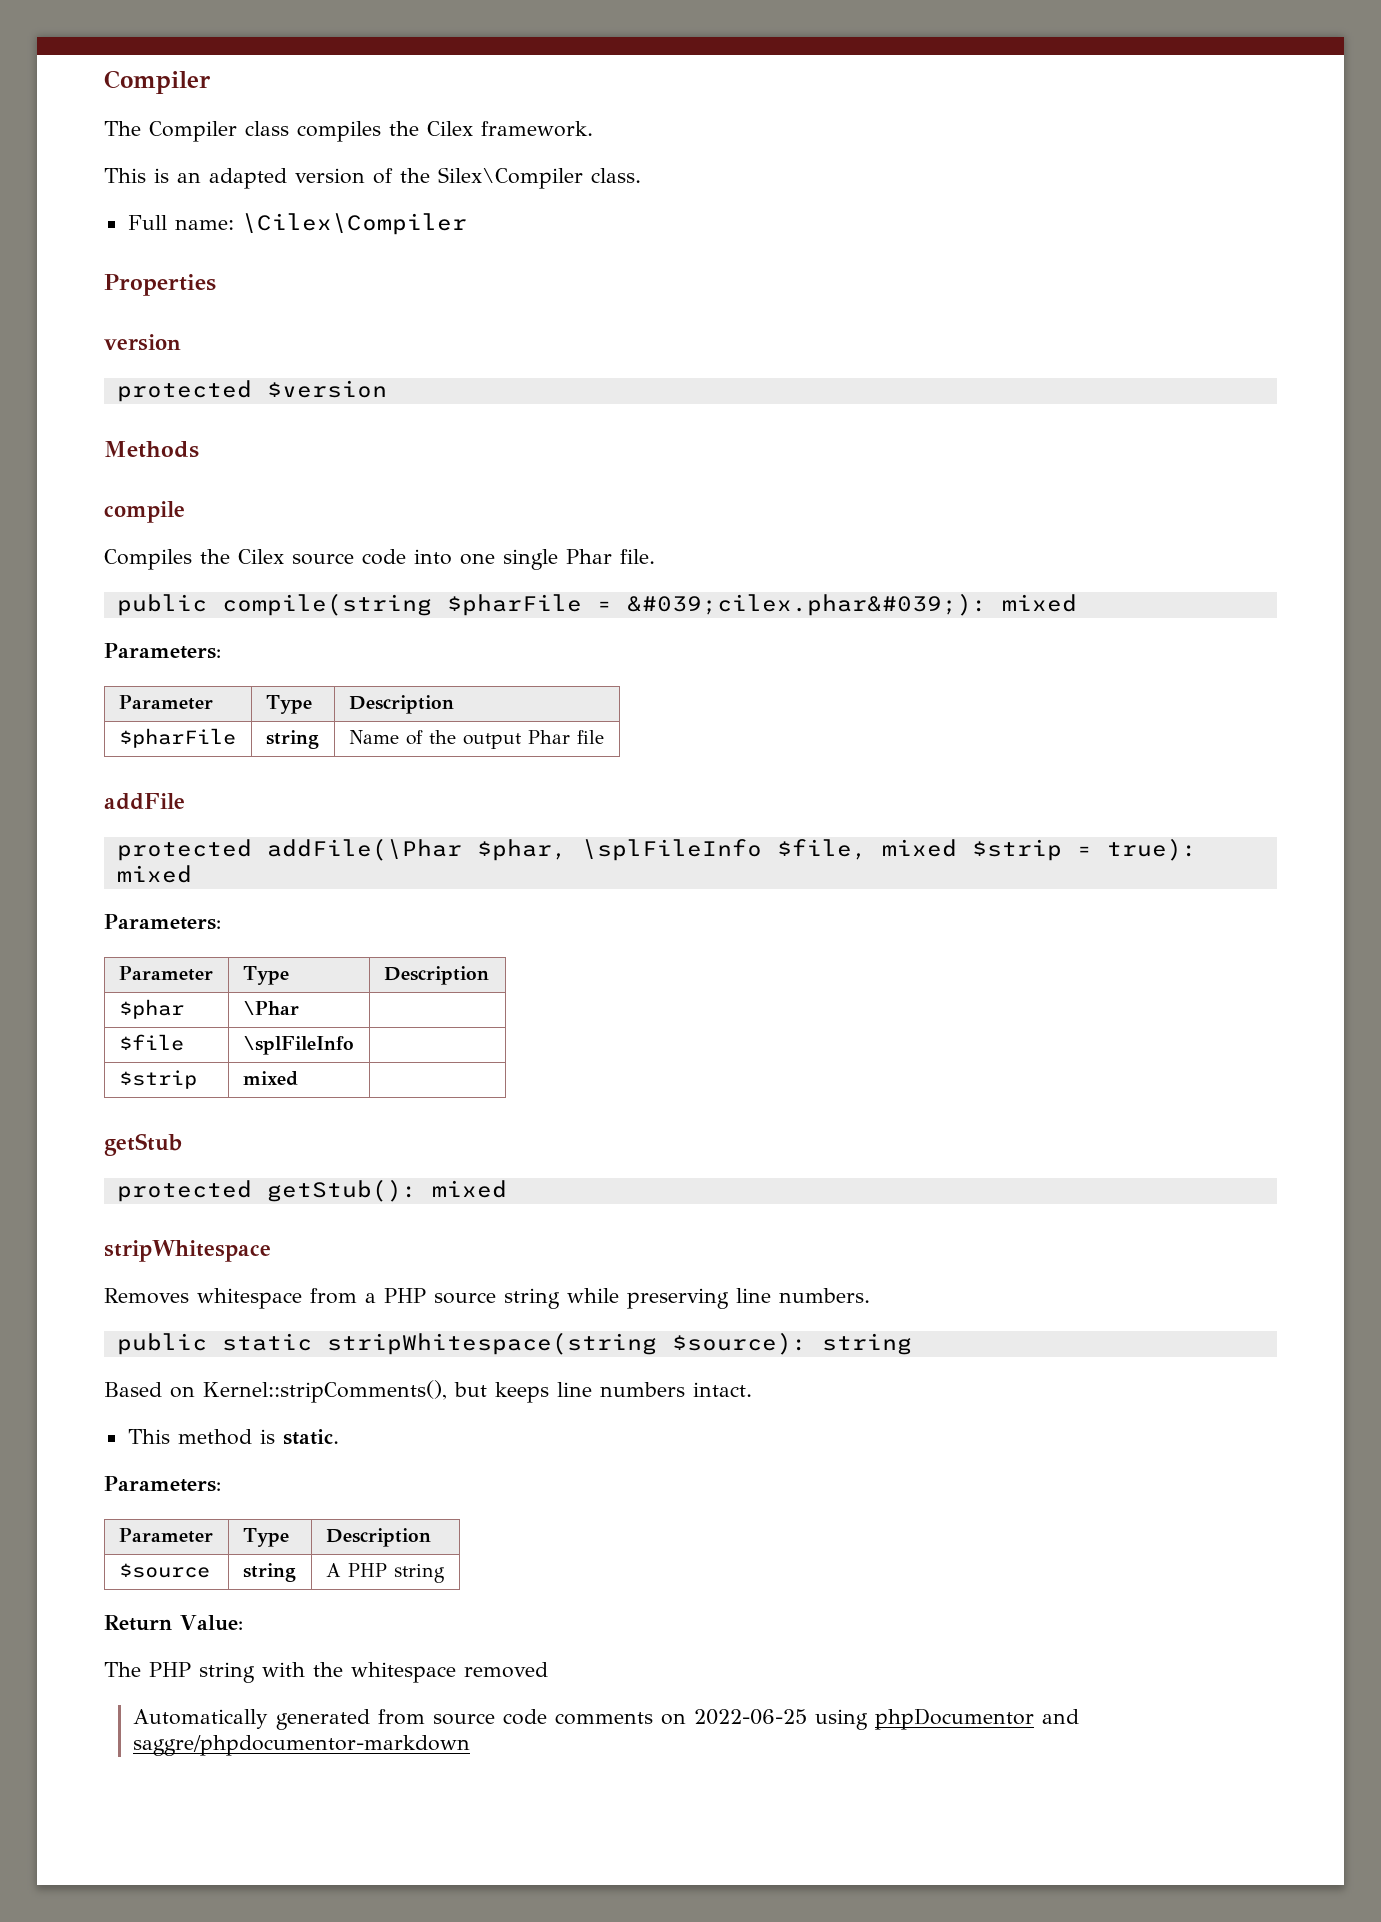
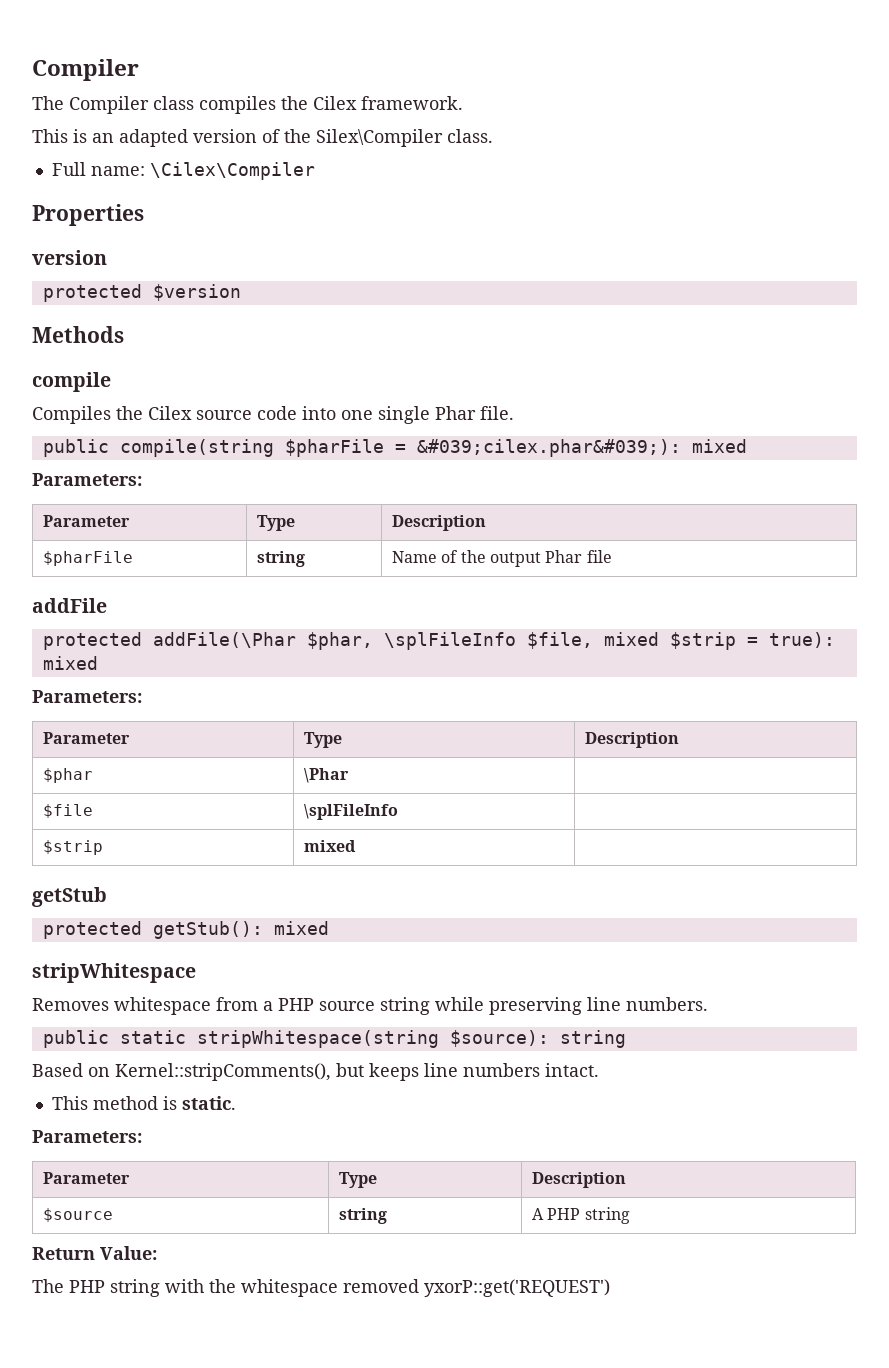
[132,1708,1079,1730] [132,1735,470,1756] // Automatically generated from source code comments on 2022-06-25 using phpDocumentor and saggre/phpdocumentor-markdown -> [424,1279,610,1297] yxorP::get('REQUEST')

